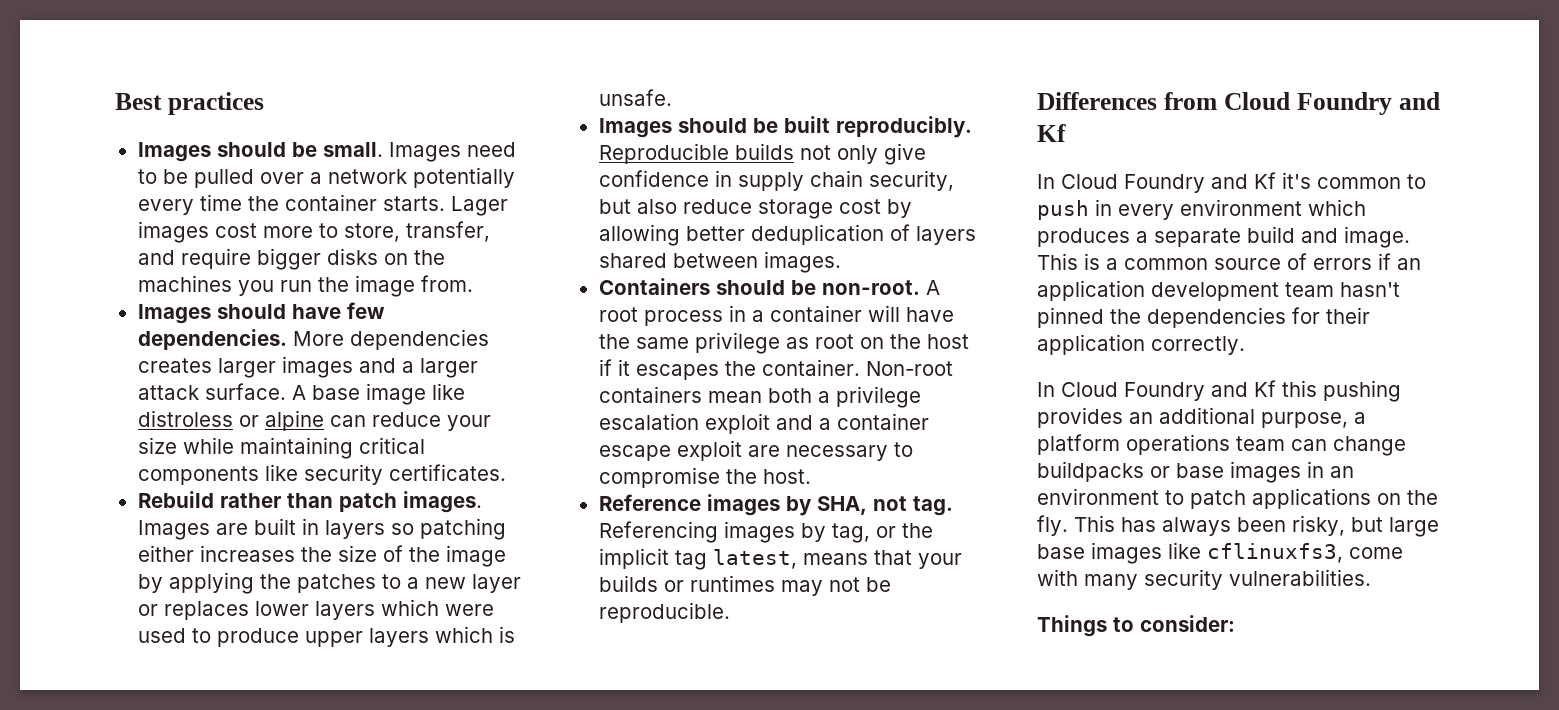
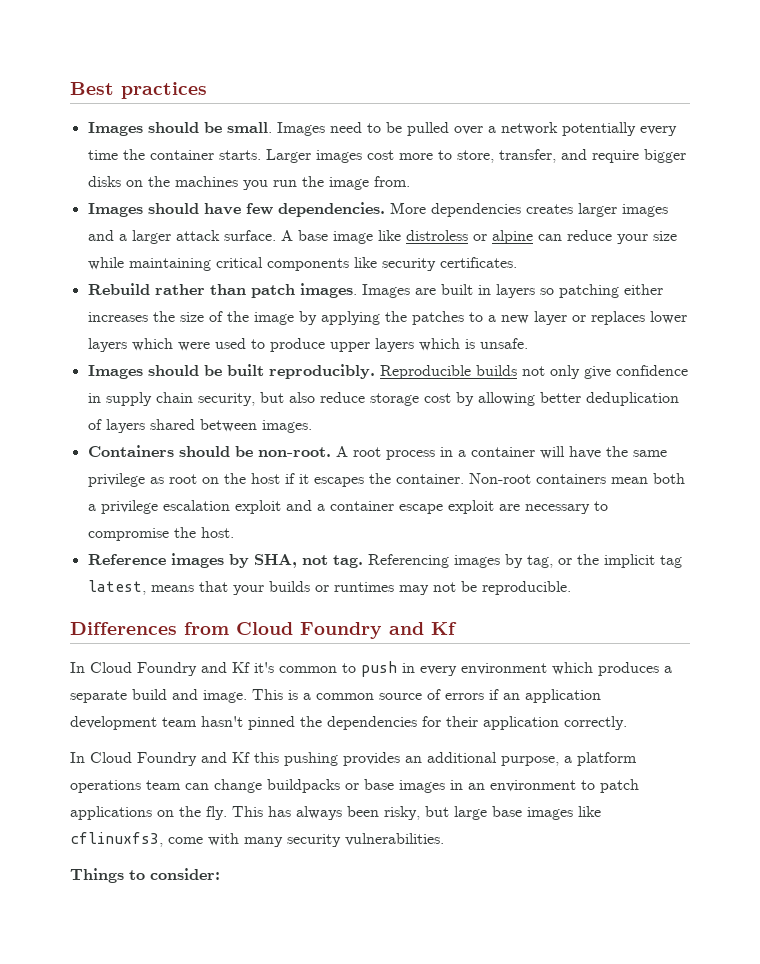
[450,196,508,216] Lager -> [265,149,311,163] Larger

